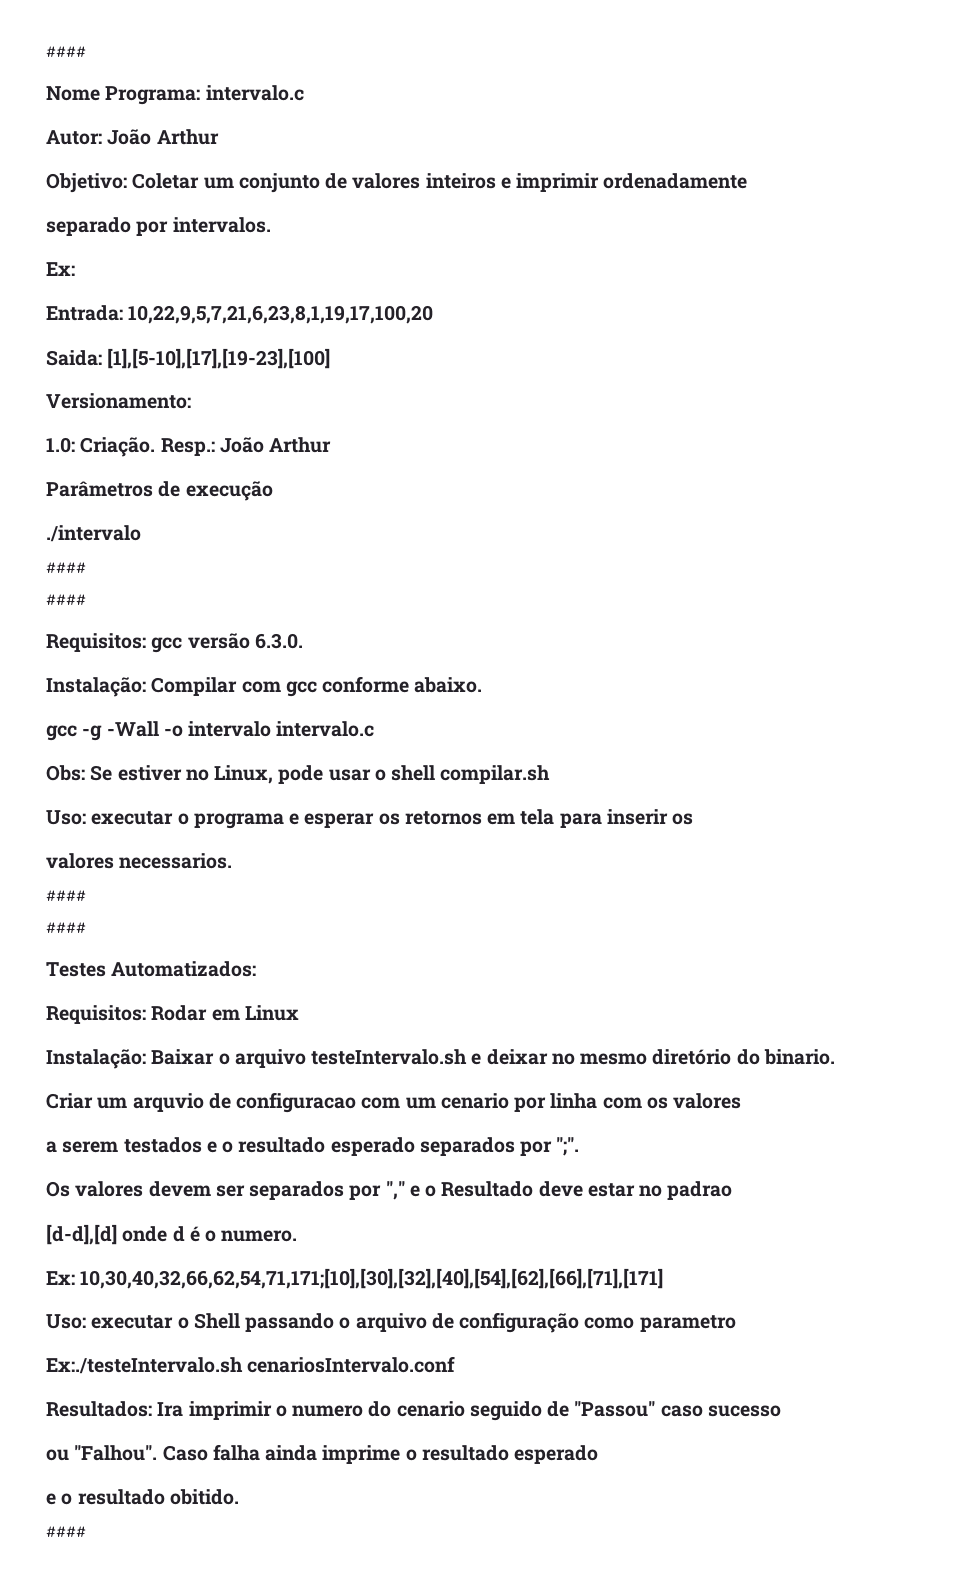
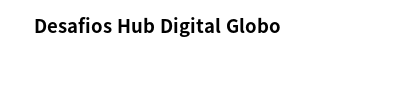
[46,46,86,57] [46,85,304,105] [46,129,219,145] [46,173,748,193] [46,217,271,236] [46,262,75,276] [46,305,434,324] [46,348,331,369] [46,393,191,409] [46,437,332,457] [46,481,273,501] [46,525,141,542] [46,562,86,573] [46,594,86,605] [46,633,303,653] [46,676,483,697] [46,721,375,741] [46,765,551,784] [46,809,694,829] [46,853,233,869] [46,890,86,901] [46,922,86,933] [46,961,257,977] [46,1005,299,1024] [46,1049,835,1069] [46,1092,742,1113] [46,1137,580,1156] [46,1181,733,1200] [46,1224,298,1245] [46,1268,664,1289] [46,1312,736,1333] [46,1356,456,1374] [46,1401,781,1421] [46,1444,599,1464] [46,1489,239,1505] [46,1526,86,1537] #### // Nome Programa: intervalo.c // Autor: João Arthur // Objetivo: Coletar um conjunto de valores inteiros e imprimir ordenadamente // separado por intervalos. // Ex: // Entrada: 10,22,9,5,7,21,6,23,8,1,19,17,100,20 // Saida: [1],[5-10],[17],[19-23],[100] // Versionamento: // 1.0: Criação. Resp.: João Arthur // Parâmetros de execução // ./intervalo // #### // #### // Requisitos: gcc versão 6.3.0. // Instalação: Compilar com gcc conforme abaixo. // gcc -g -Wall -o intervalo intervalo.c // Obs: Se estiver no Linux, pode usar o shell compilar.sh // Uso: executar o programa e esperar os retornos em tela para inserir os // valores necessarios. // #### // #### // Testes Automatizados: // Requisitos: Rodar em Linux // Instalação: Baixar o arquivo testeIntervalo.sh e deixar no mesmo diretório do binario. // Criar um arquvio de configuracao com um cenario por linha com os valores // a serem testados e o resultado esperado separados por ";". // Os valores devem ser separados por "," e o Resultado deve estar no padrao // [d-d],[d] onde d é o numero. // Ex: 10,30,40,32,66,62,54,71,171;[10],[30],[32],[40],[54],[62],[66],[71],[171] // Uso: executar o Shell passando o arquivo de configuração como parametro // Ex:./testeIntervalo.sh cenariosIntervalo.conf // Resultados: Ira imprimir o numero do cenario seguido de "Passou" caso sucesso // ou "Falhou". Caso falha ainda imprime o resultado esperado // e o resultado obitido. // #### -> [34,17,281,37] Desafios Hub Digital Globo

